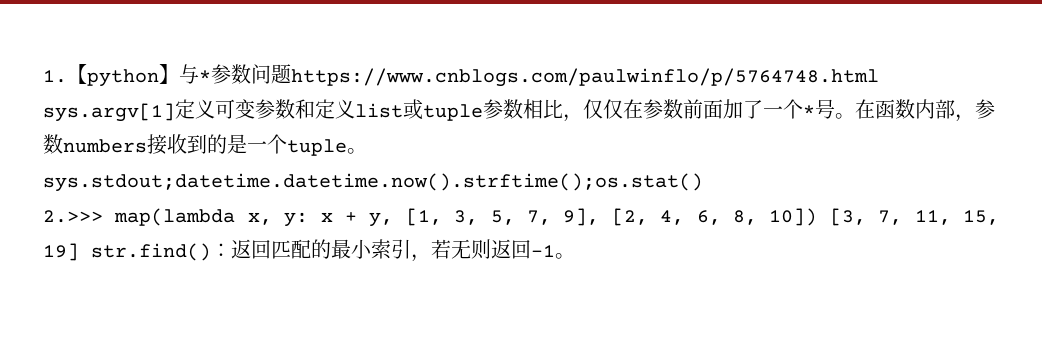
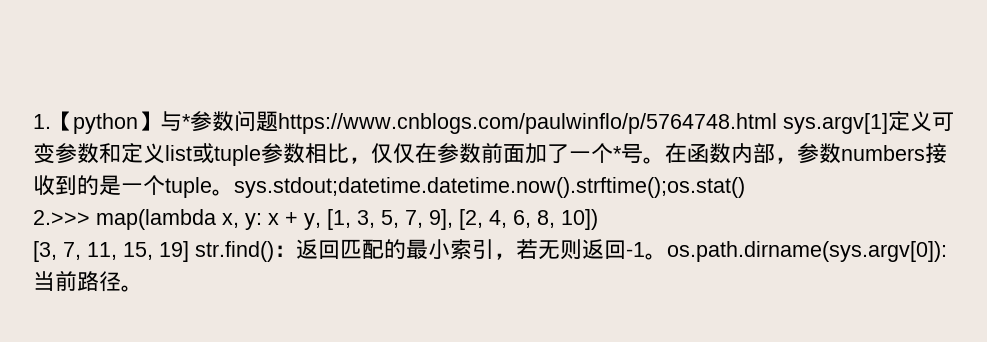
(818, 217) none -> (598, 219) //
(575, 256) none -> [667,241,947,262] [33,270,143,292] os.path.dirname(sys.argv[0]):当前路径。

